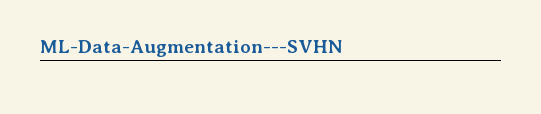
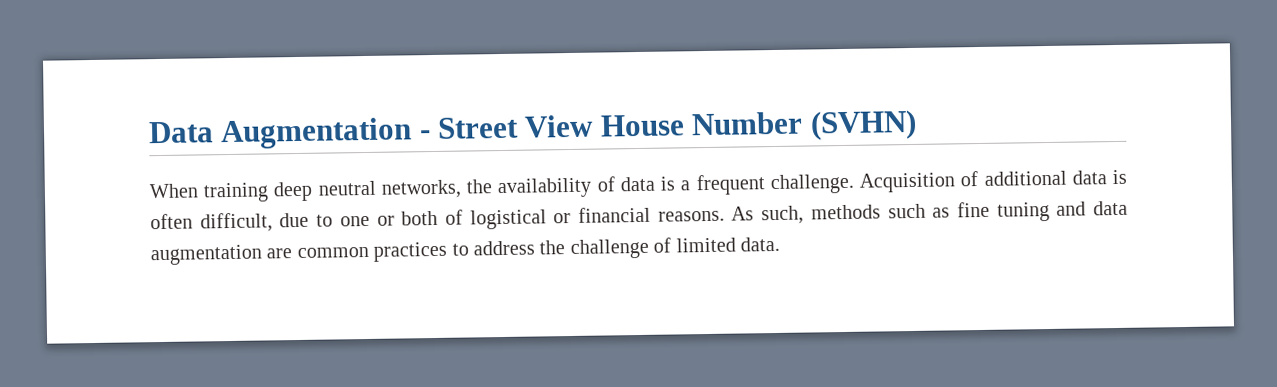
[40,40,342,57] ML-Data-Augmentation---SVHN -> [148,109,917,150] [149,169,1127,203] [150,200,1129,233] [150,236,780,266] Data Augmentation - Street View House Number (SVHN) // When training deep neutral networks, the availability of data is a frequent challenge. Acquisition of additional data is often difficult, due to one or both of logistical or financial reasons. As such, methods such as fine tuning and data augmentation are common practices to address the challenge of limited data.

